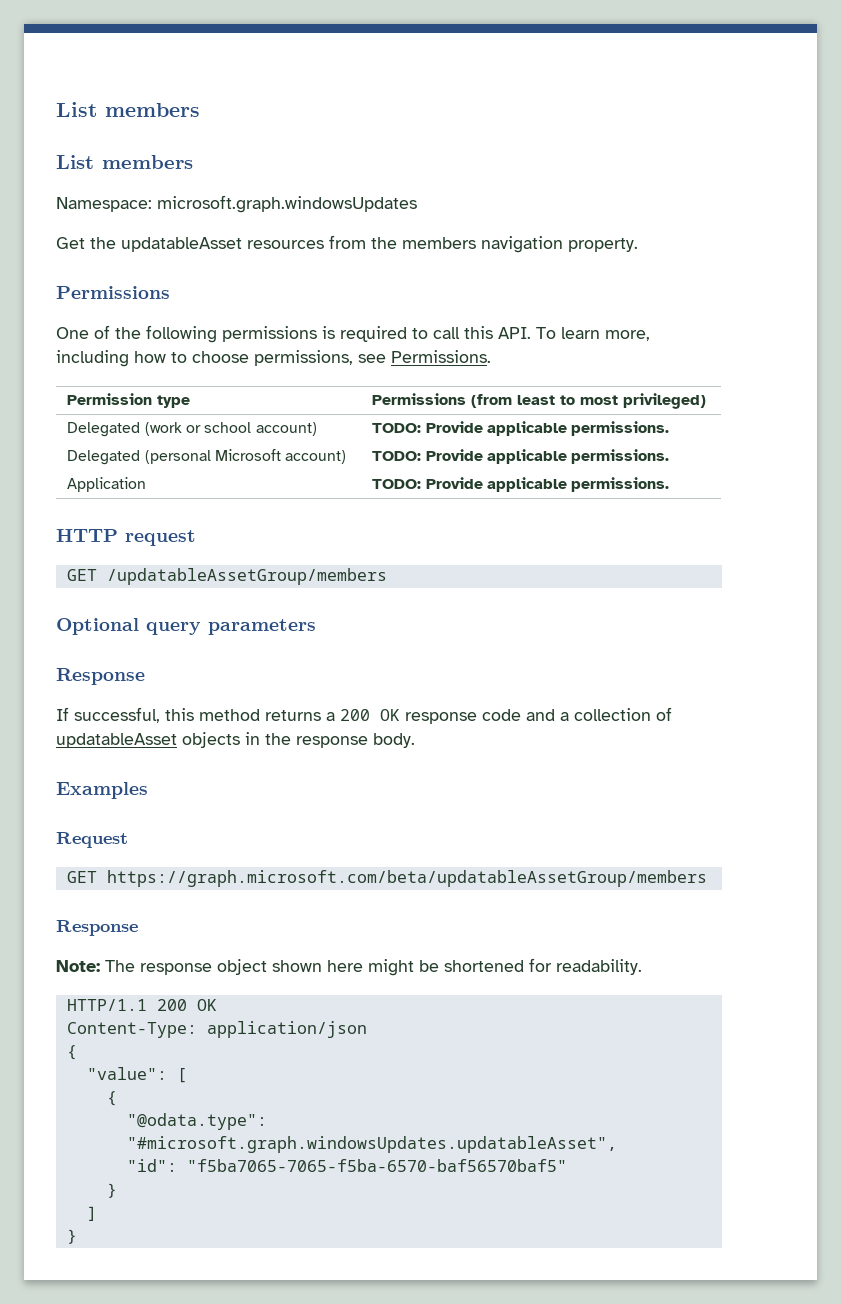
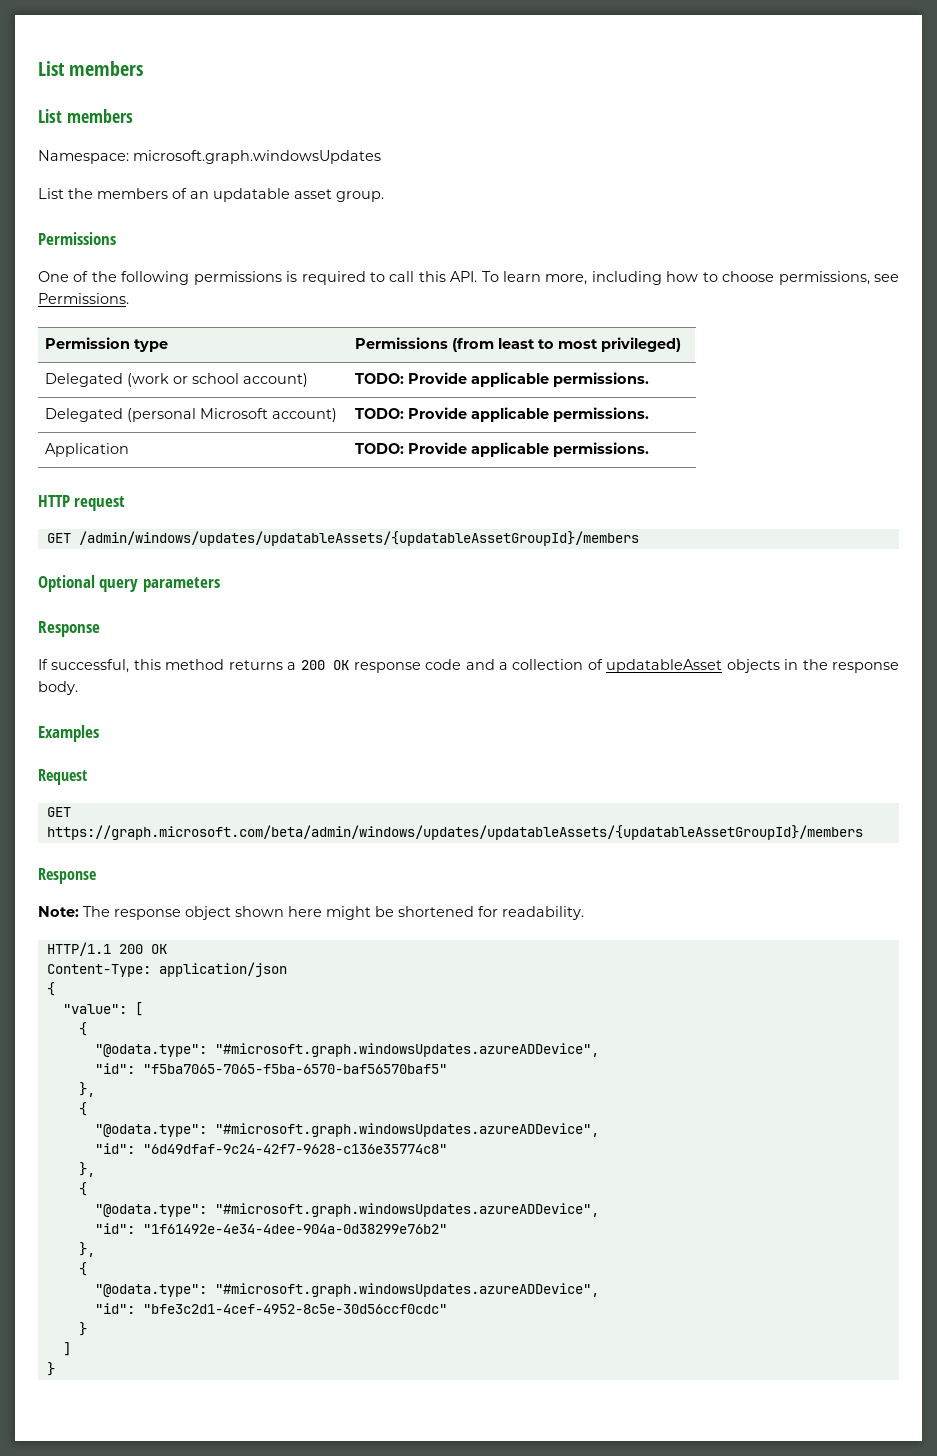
[56,235,638,253] Get the updatableAsset resources from the members navigation property. -> [38,188,384,202] List the members of an updatable asset group.
[106,568,387,585] /updatableAssetGroup/members -> [78,531,639,546] /admin/windows/updates/updatableAssets/{updatableAssetGroupId}/members
[106,870,707,887] https://graph.microsoft.com/beta/updatableAssetGroup/members -> [46,825,863,840] https://graph.microsoft.com/beta/admin/windows/updates/updatableAssets/{updatableAssetGroupId}/members
[126,1136,617,1153] "#microsoft.graph.windowsUpdates.updatableAsset", -> [214,1043,599,1057] "#microsoft.graph.windowsUpdates.azureADDevice",
(567, 1165) none -> [78,1082,95,1097] [78,1102,87,1116] [94,1123,599,1137] [94,1143,447,1154] [78,1162,95,1177] [78,1182,87,1196] [94,1203,599,1217] [94,1223,447,1234] [78,1242,95,1257] [78,1262,87,1276] [94,1283,599,1297] [94,1303,447,1314] // }, // { // "@odata.type": "#microsoft.graph.windowsUpdates.azureADDevice", // "id": "6d49dfaf-9c24-42f7-9628-c136e35774c8" // }, // { // "@odata.type": "#microsoft.graph.windowsUpdates.azureADDevice", // "id": "1f61492e-4e34-4dee-904a-0d38299e76b2" // }, // { // "@odata.type": "#microsoft.graph.windowsUpdates.azureADDevice", // "id": "bfe3c2d1-4cef-4952-8c5e-30d56ccf0cdc"

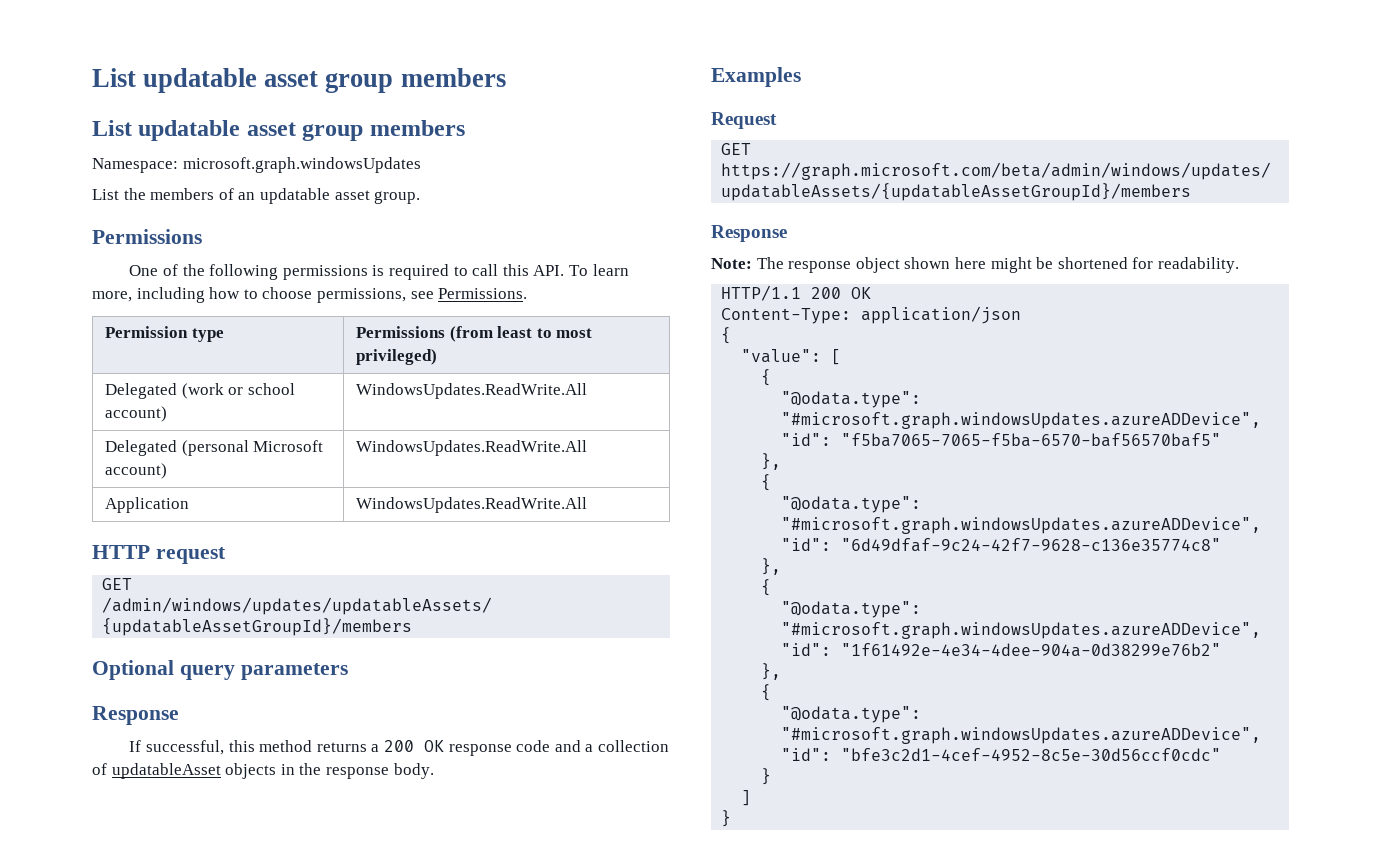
[38,61,65,76] List -> [92,68,394,93] List updatable asset group
(62, 116) none -> [138,120,364,141] updatable asset group
[355,372,650,387] TODO: Provide applicable permissions. -> [356,383,588,399] WindowsUpdates.ReadWrite.All
[355,407,650,422] [45,443,130,457] [355,442,650,457] TODO: Provide applicable permissions. // Application | TODO: Provide applicable permissions. -> [356,440,588,456] [105,497,190,513] [356,497,588,513] WindowsUpdates.ReadWrite.All // Application | WindowsUpdates.ReadWrite.All

